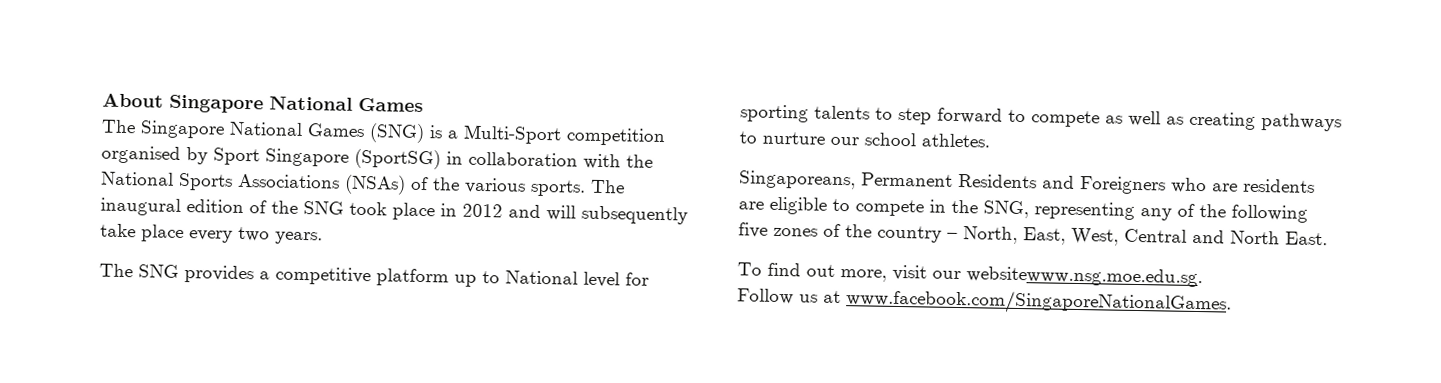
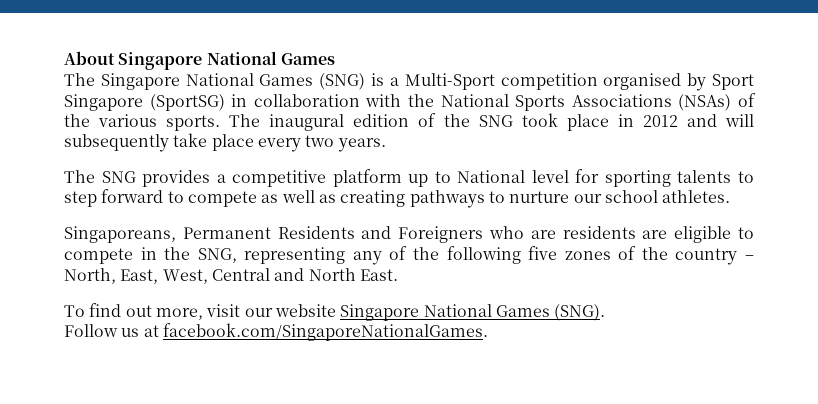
[966,266,1203,288] websitewww.nsg.moe.edu.sg. -> [274,304,606,321] website Singapore National Games (SNG).
[846,288,1232,317] www.facebook.com/SingaporeNationalGames. -> [162,323,488,341] facebook.com/SingaporeNationalGames.

